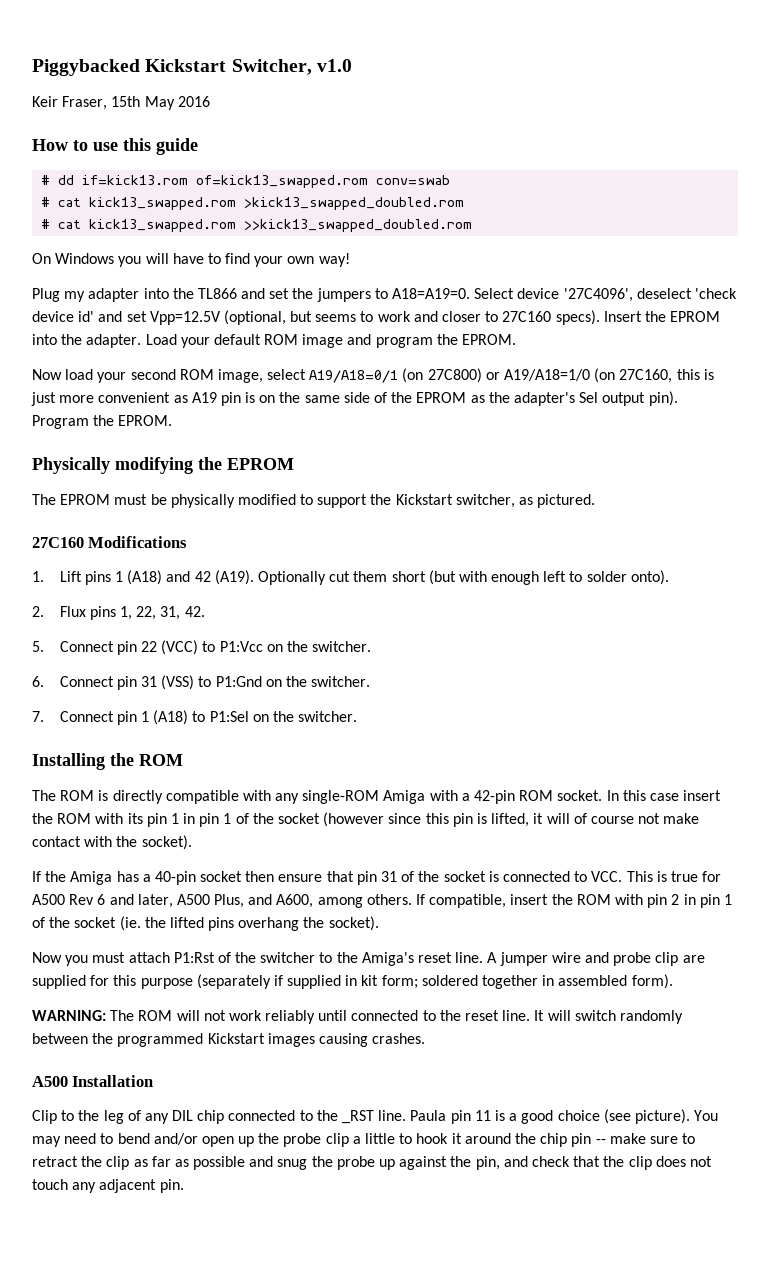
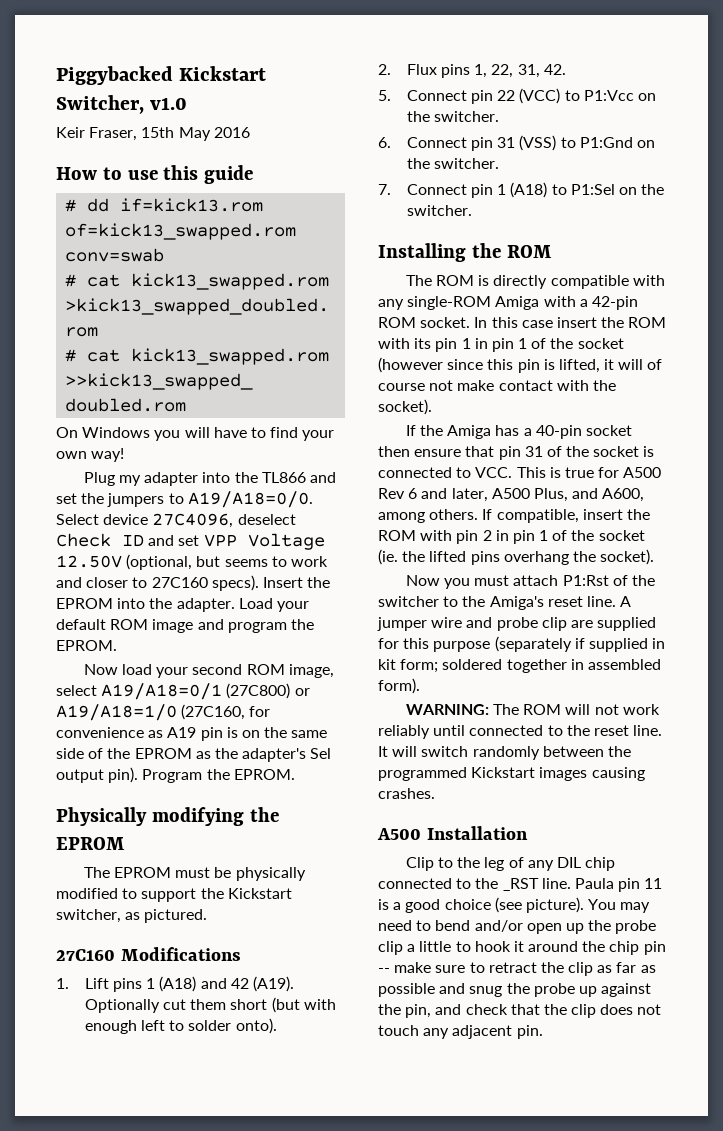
[392,288,471,299] A18=A19=0. -> [187,491,313,508] A19/A18=0/0.
[563,288,737,302] [32,311,221,325] '27C4096', deselect 'check device id' and set Vpp=12.5V -> [152,513,296,528] [56,533,325,550] [56,555,122,568] 27C4096, deselect Check ID and set VPP Voltage 12.50V
[402,368,714,383] [31,392,171,406] (on 27C800) or A19/A18=1/0 (on 27C160, this is just more convenient -> [226,683,310,699] [56,704,271,721] [56,727,144,738] (27C800) or A19/A18=1/0 (27C160, for convenience

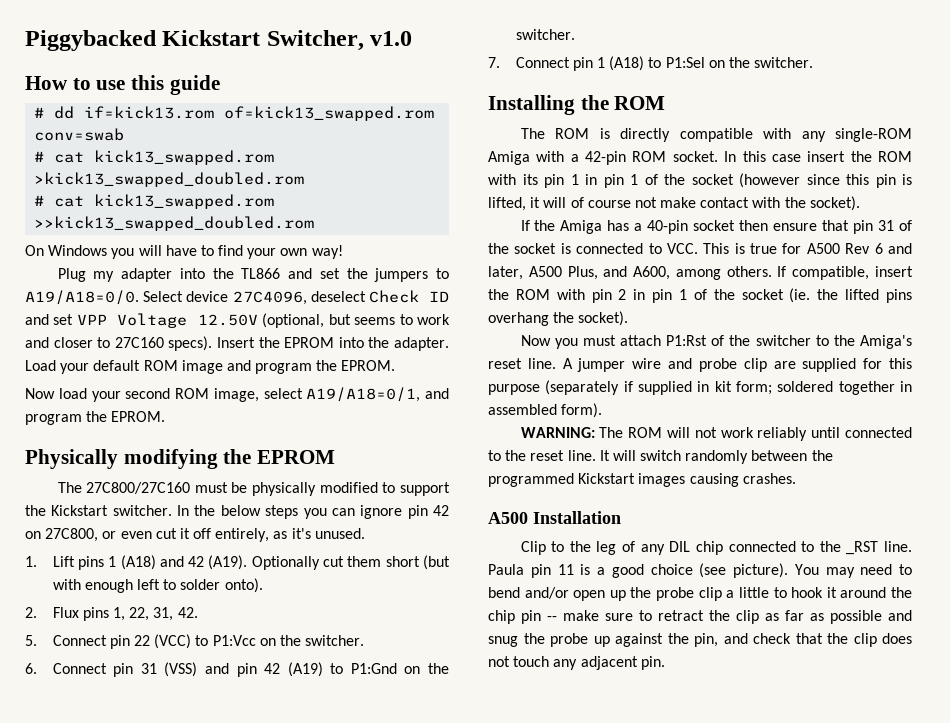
[56,127,250,141] // Keir Fraser, 15th May 2016 -> (413, 38) none
[101,683,310,700] [56,704,271,721] [56,727,328,741] [56,748,332,762] [56,767,203,783] A19/A18=0/1 (27C800) or A19/A18=1/0 (27C160, for convenience as A19 pin is on the same side of the EPROM as the adapter's Sel output pin). Program -> [306,387,449,402] [25,414,82,425] A19/A18=0/1, and program
[113,867,171,878] EPROM -> [86,482,191,494] 27C800/27C160
[56,909,208,923] [56,947,241,961] switcher, as pictured. // 27C160 Modifications -> [112,505,450,519] [25,528,365,542] switcher. In the below steps you can ignore pin 42 on 27C800, or even cut it off entirely, as it's unused.
(557, 143) none -> [204,662,323,677] and pin 42 (A19)

